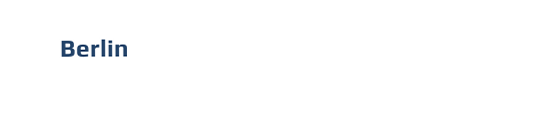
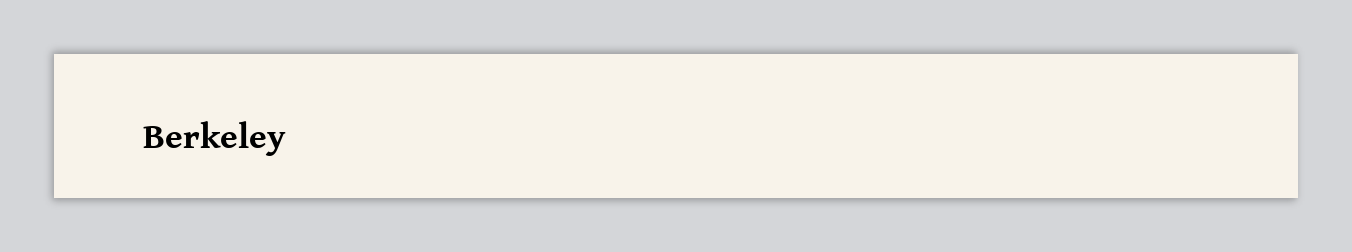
[59,38,129,58] Berlin -> [143,121,286,156] Berkeley

